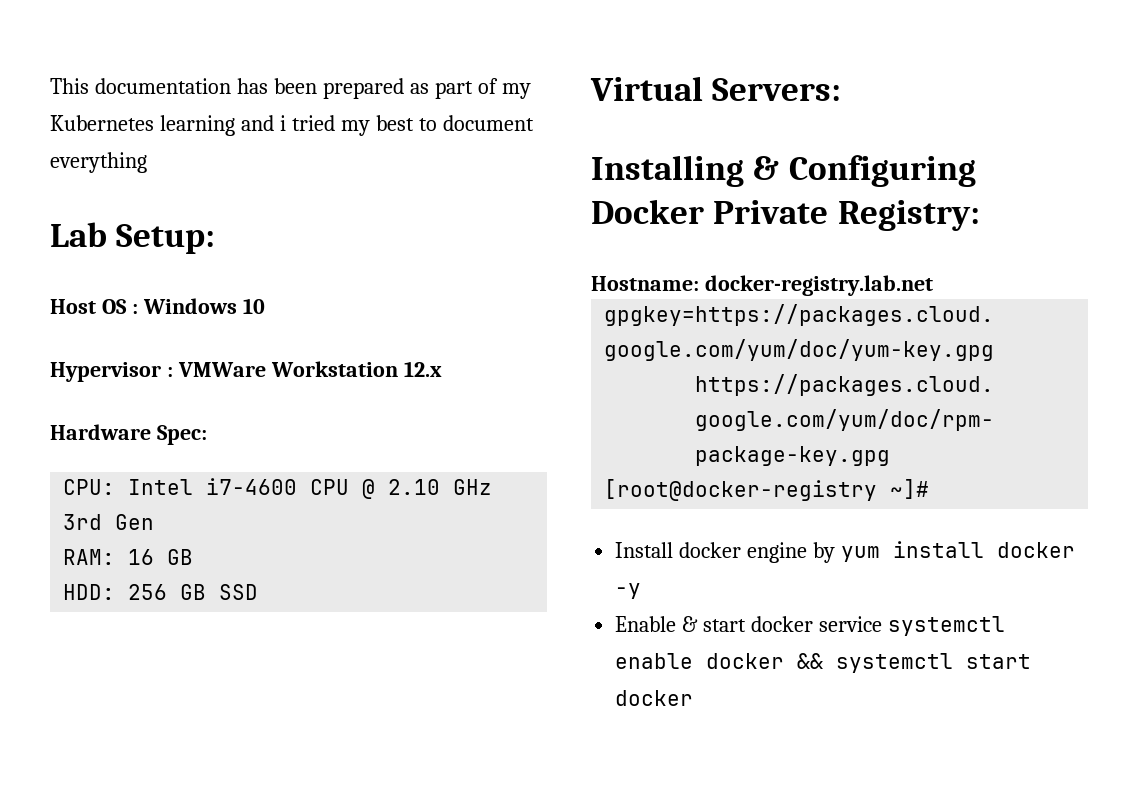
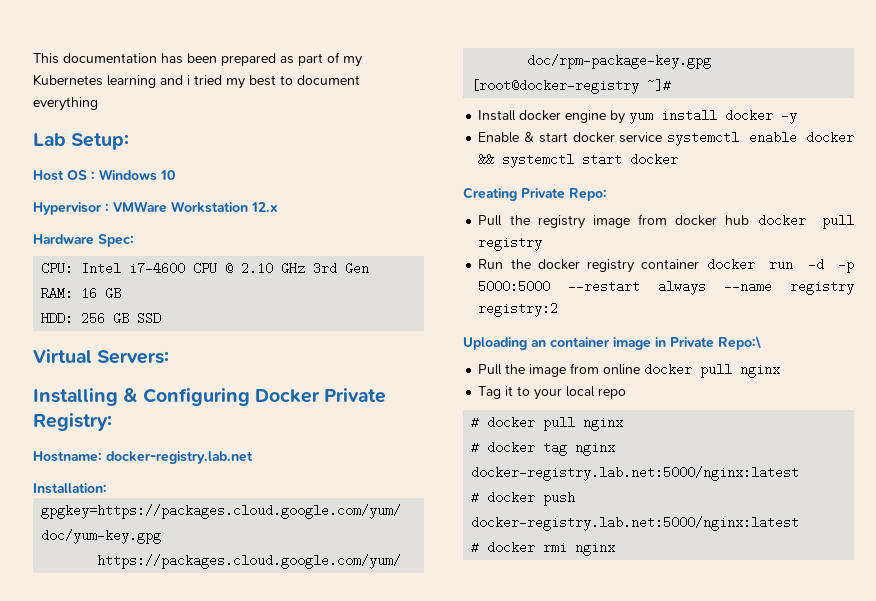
(933, 285) none -> [33,483,107,494] // Installation:
(694, 698) none -> [463,187,607,201] [478,214,854,229] [478,236,543,251] [478,258,855,273] [478,280,854,295] [478,302,559,317] [463,336,761,350] [478,363,781,378] [478,386,627,400] [471,416,624,431] [471,441,616,456] [471,466,800,481] [471,491,576,506] [471,516,800,531] [471,541,616,556] // Creating Private Repo: // Pull the registry image from docker hub docker pull registry // Run the docker registry container docker run -d -p 5000:5000 --restart always --name registry registry:2 // Uploading an container image in Private Repo:\ // Pull the image from online docker pull nginx // Tag it to your local repo // # docker pull nginx // # docker tag nginx docker-registry.lab.net:5000/nginx:latest // # docker push docker-registry.lab.net:5000/nginx:latest // # docker rmi nginx

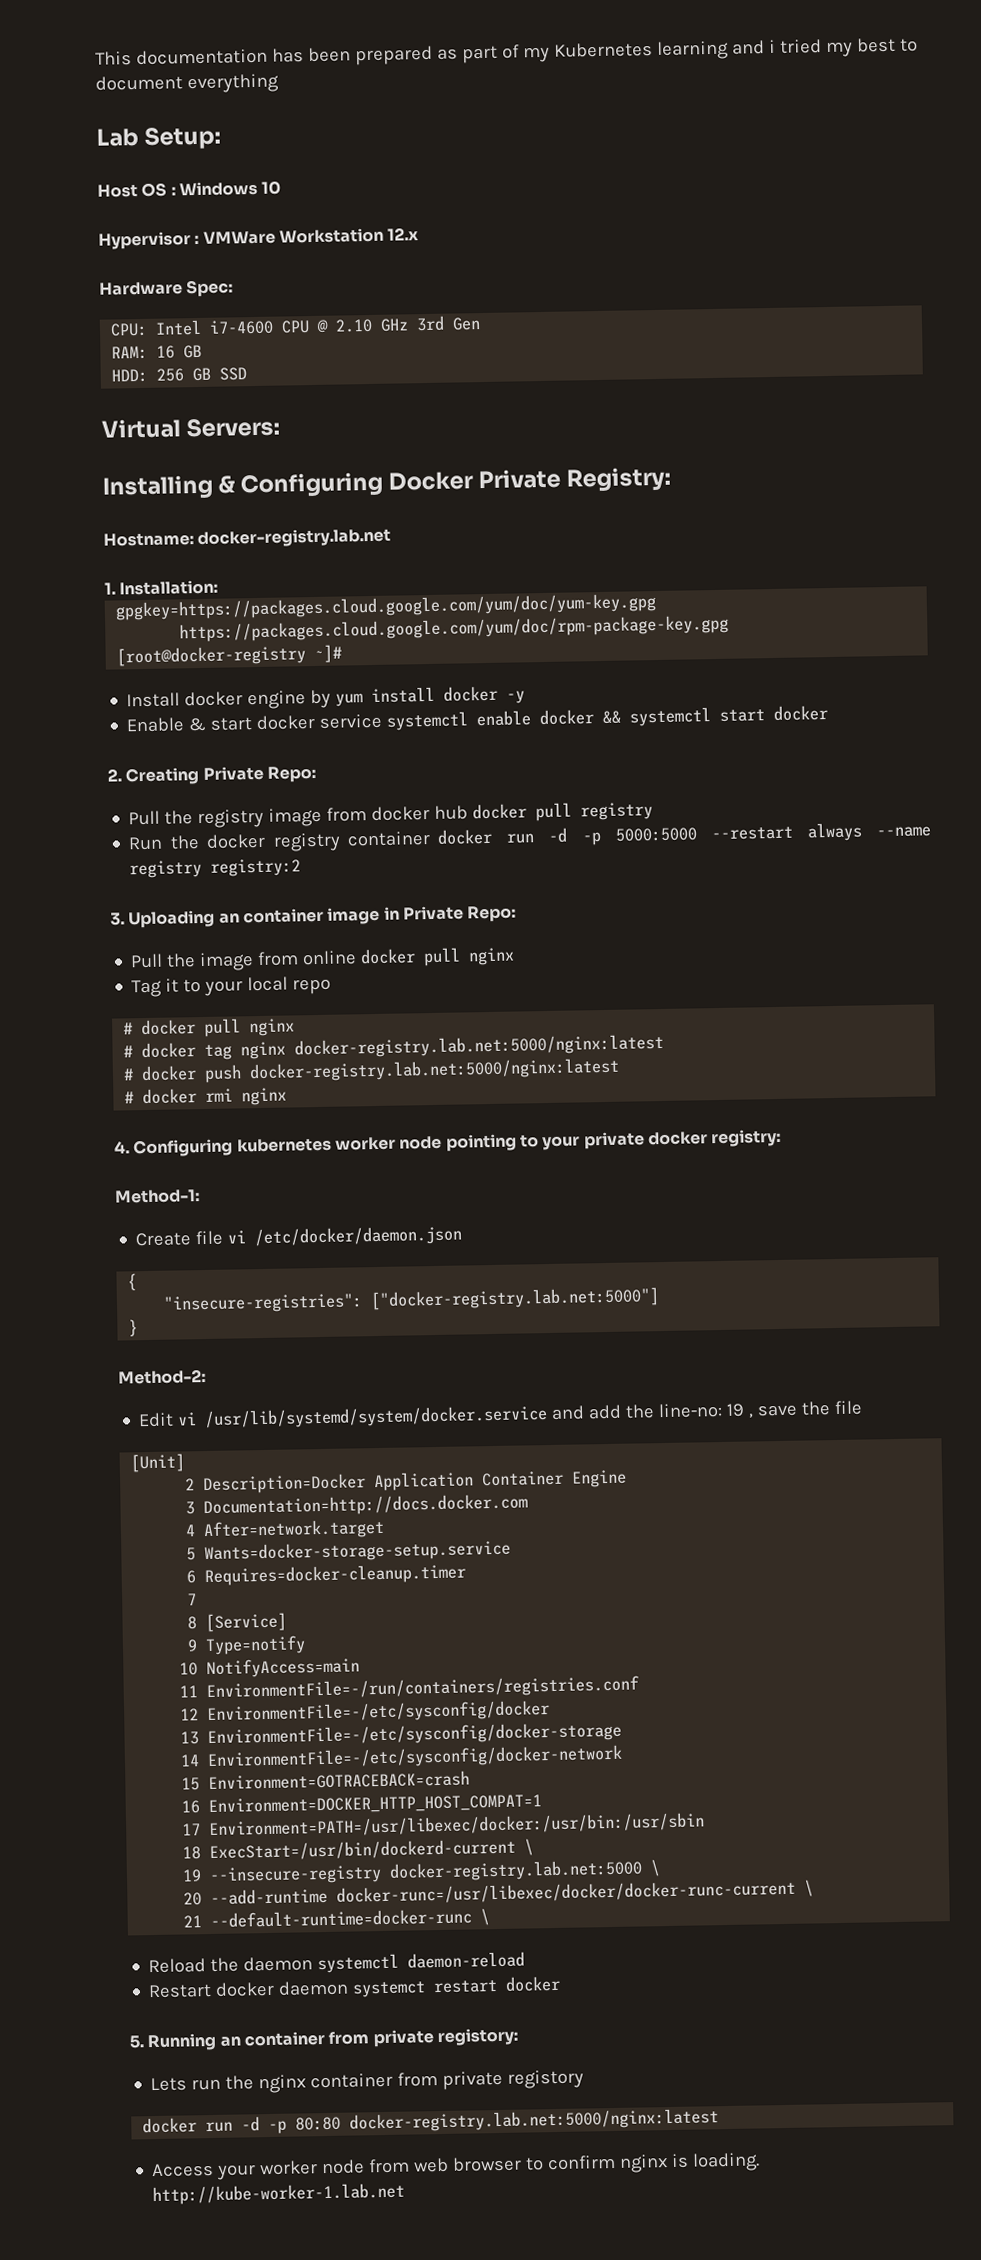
(253, 457) none -> [104,582,116,595] 1.
(679, 159) none -> [107,768,122,782] 2.
(559, 309) none -> [110,912,125,926] 3.
[718,336,761,350] Repo:\ -> [467,905,517,923] Repo:
(616, 549) none -> [114,1128,782,1158] [114,1189,200,1204] [135,1225,463,1248] [127,1273,138,1291] [163,1287,661,1314] [128,1319,139,1337] [118,1369,206,1385] [138,1400,864,1430] [130,1453,186,1473] [185,1469,628,1495] [185,1493,529,1518] [185,1518,386,1541] [186,1539,512,1564] [186,1563,467,1587] [187,1593,198,1606] [187,1612,288,1633] [187,1635,307,1656] [179,1657,361,1679] [179,1675,640,1702] [180,1700,551,1725] [180,1721,623,1748] [180,1744,624,1771] [181,1770,471,1791] [181,1793,543,1816] [182,1812,706,1839] [182,1838,535,1862] [182,1859,662,1886] [183,1879,815,1906] [183,1908,491,1929] [148,1951,526,1974] [148,1975,562,1999] [129,2027,518,2052] [150,2069,585,2094] [142,2108,720,2135] [151,2152,761,2180] [152,2182,406,2206] // 4. Configuring kubernetes worker node pointing to your private docker registry: // Method-1: // Create file vi /etc/docker/daemon.json // { // "insecure-registries": ["docker-registry.lab.net:5000"] // } // Method-2: // Edit vi /usr/lib/systemd/system/docker.service and add the line-no: 19 , save the file // [Unit] // 2 Description=Docker Application Container Engine // 3 Documentation=http://docs.docker.com // 4 After=network.target // 5 Wants=docker-storage-setup.service // 6 Requires=docker-cleanup.timer // 7 // 8 [Service] // 9 Type=notify // 10 NotifyAccess=main // 11 EnvironmentFile=-/run/containers/registries.conf // 12 EnvironmentFile=-/etc/sysconfig/docker // 13 EnvironmentFile=-/etc/sysconfig/docker-storage // 14 EnvironmentFile=-/etc/sysconfig/docker-network // 15 Environment=GOTRACEBACK=crash // 16 Environment=DOCKER_HTTP_HOST_COMPAT=1 // 17 Environment=PATH=/usr/libexec/docker:/usr/bin:/usr/sbin // 18 ExecStart=/usr/bin/dockerd-current \ // 19 --insecure-registry docker-registry.lab.net:5000 \ // 20 --add-runtime docker-runc=/usr/libexec/docker/docker-runc-current \ // 21 --default-runtime=docker-runc \ // Reload the daemon systemctl daemon-reload // Restart docker daemon systemct restart docker // 5. Running an container from private registory: // Lets run the nginx container from private registory // docker run -d -p 80:80 docker-registry.lab.net:5000/nginx:latest // Access your worker node from web browser to confirm nginx is loading. http://kube-worker-1.lab.net

